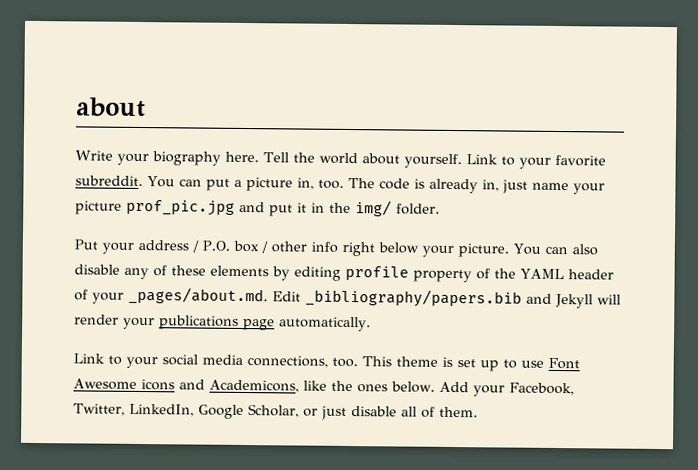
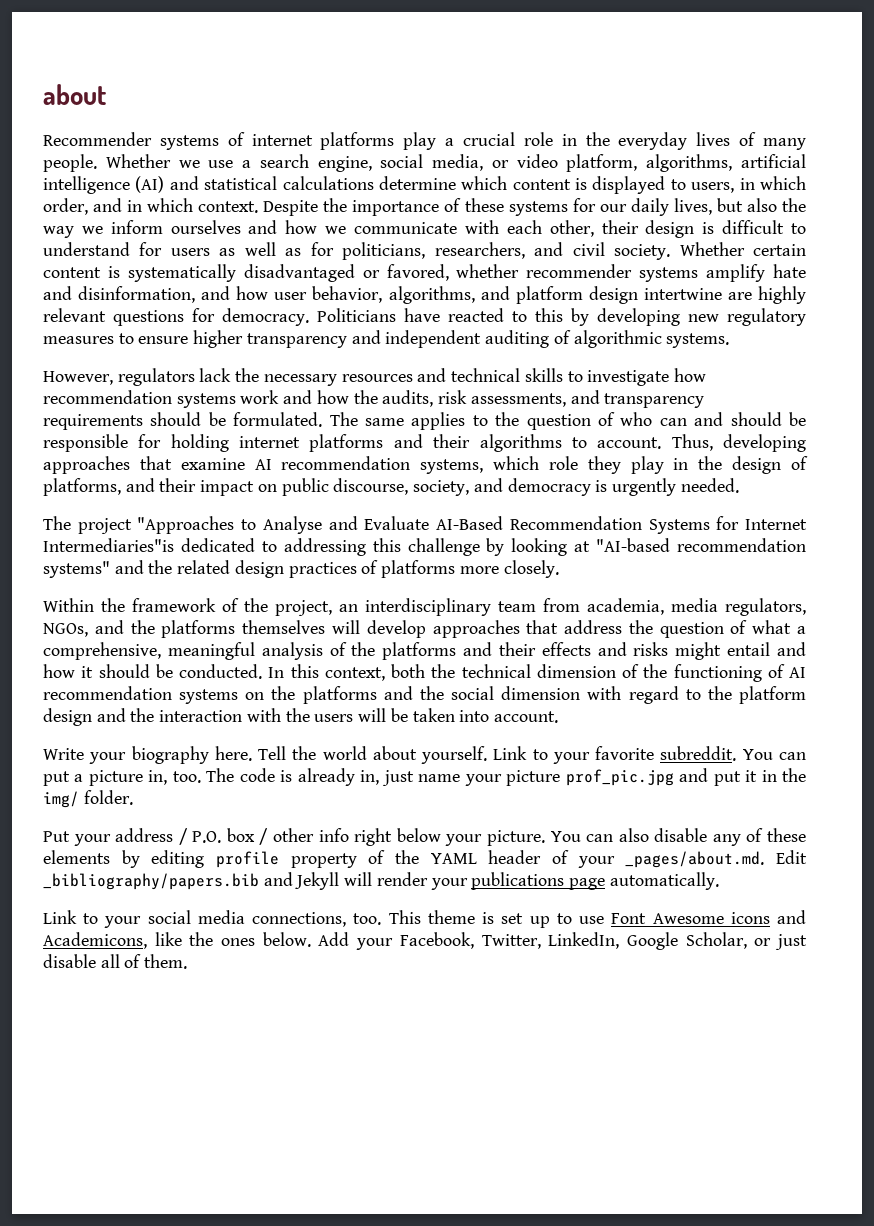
[76,97,146,118] about -> [43,84,106,105] [43,132,806,150] [43,154,806,172] [43,176,806,194] [43,198,806,216] [43,220,807,238] [43,242,806,260] [43,264,806,282] [43,286,807,304] [43,308,806,326] [43,330,730,348] [43,368,706,386] [43,390,705,408] [43,412,806,430] [43,434,807,452] [43,456,808,474] [43,478,739,496] [43,516,808,534] [43,538,806,556] [43,560,559,578] [43,598,806,616] [43,620,807,638] [43,642,806,660] [43,664,806,682] [43,686,807,704] [43,708,558,726] about // Recommender systems of internet platforms play a crucial role in the everyday lives of many people. Whether we use a search engine, social media, or video platform, algorithms, artificial intelligence (AI) and statistical calculations determine which content is displayed to users, in which order, and in which context. Despite the importance of these systems for our daily lives, but also the way we inform ourselves and how we communicate with each other, their design is difficult to understand for users as well as for politicians, researchers, and civil society. Whether certain content is systematically disadvantaged or favored, whether recommender systems amplify hate and disinformation, and how user behavior, algorithms, and platform design intertwine are highly relevant questions for democracy. Politicians have reacted to this by developing new regulatory measures to ensure higher transparency and independent auditing of algorithmic systems. // However, regulators lack the necessary resources and technical skills to investigate how recommendation systems work and how the audits, risk assessments, and transparency requirements should be formulated. The same applies to the question of who can and should be responsible for holding internet platforms and their algorithms to account. Thus, developing approaches that examine AI recommendation systems, which role they play in the design of platforms, and their impact on public discourse, society, and democracy is urgently needed. // The project "Approaches to Analyse and Evaluate AI-Based Recommendation Systems for Internet Intermediaries"is dedicated to addressing this challenge by looking at "AI-based recommendation systems" and the related design practices of platforms more closely. // Within the framework of the project, an interdisciplinary team from academia, media regulators, NGOs, and the platforms themselves will develop approaches that address the question of what a comprehensive, meaningful analysis of the platforms and their effects and risks might entail and how it should be conducted. In this context, both the technical dimension of the functioning of AI recommendation systems on the platforms and the social dimension with regard to the platform design and the interaction with the users will be taken into account.

